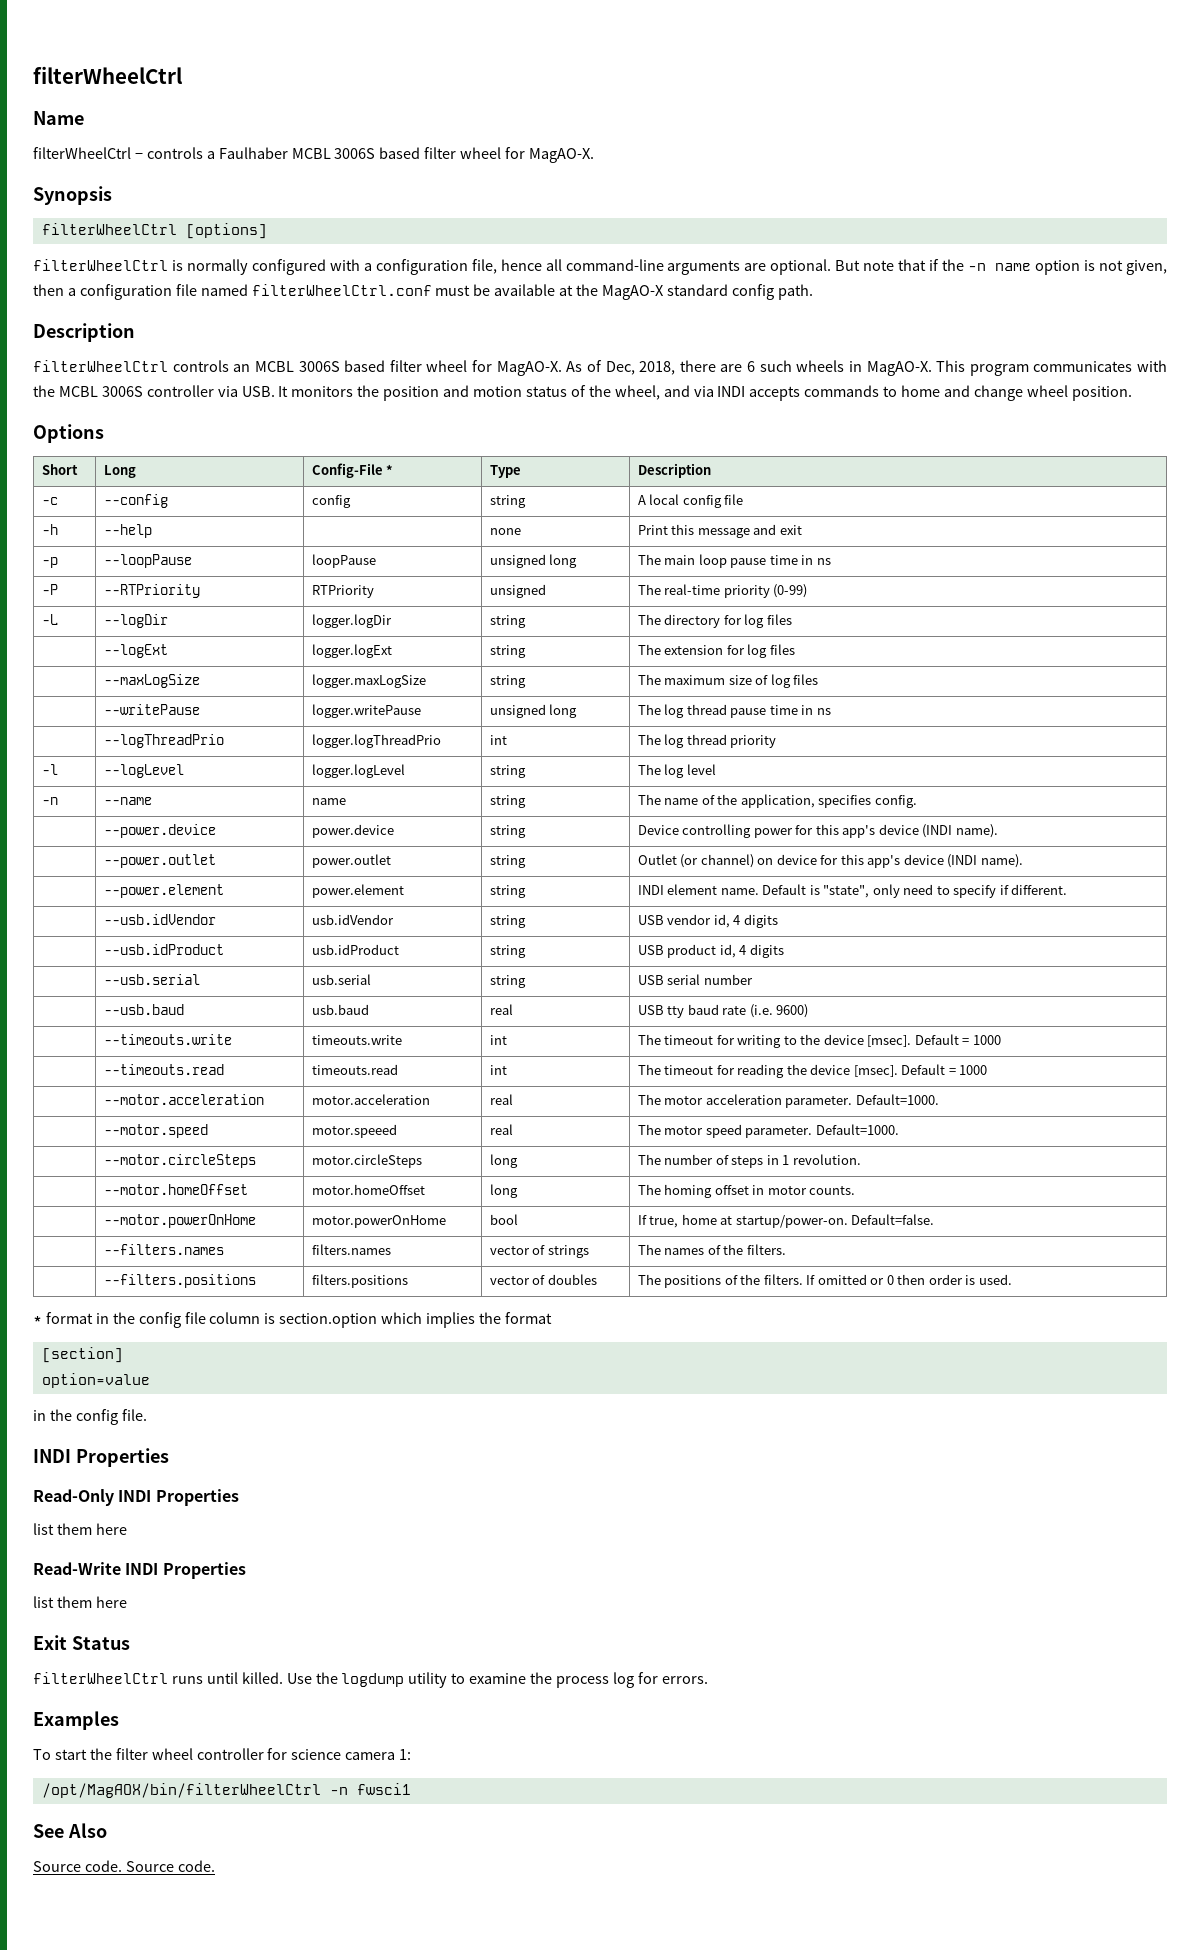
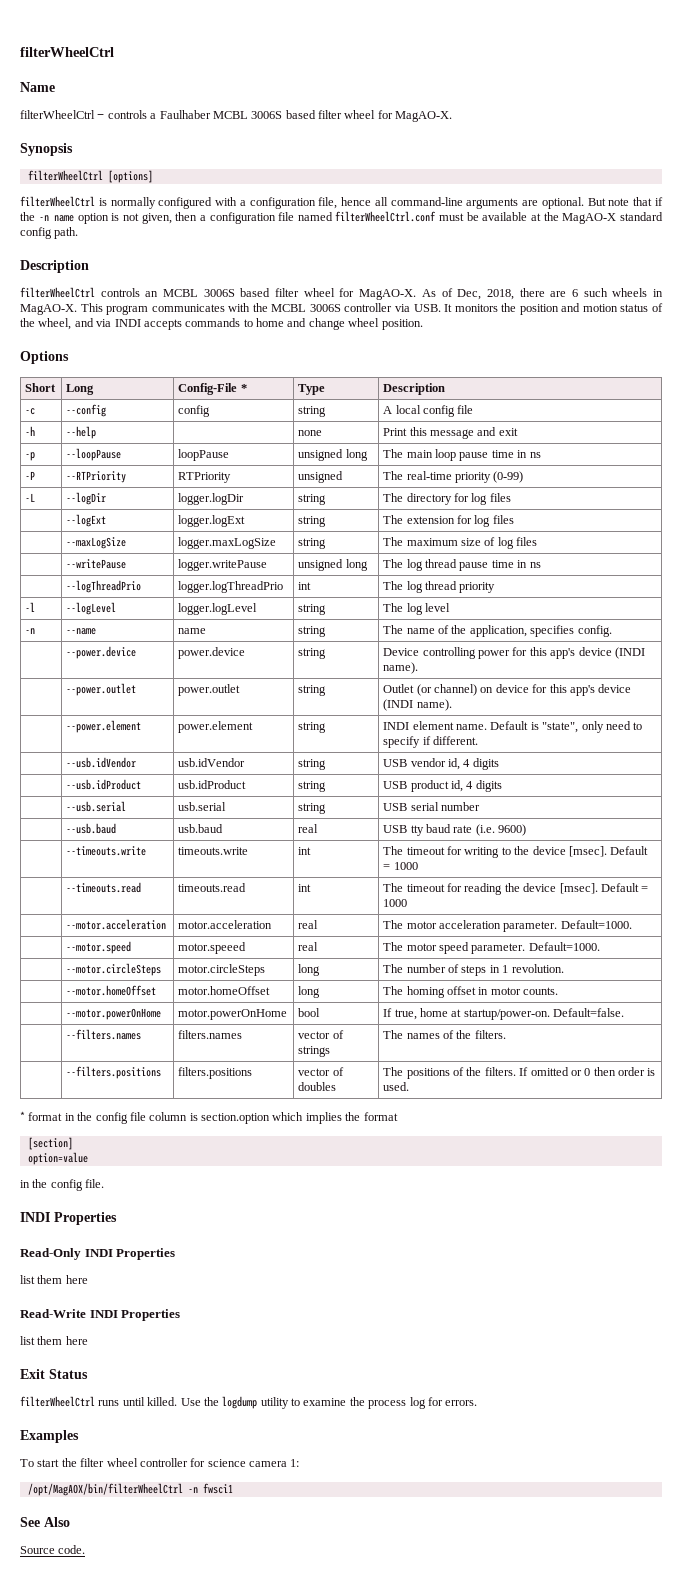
[125,1860,215,1872] Source code. -> (86, 1549) none

